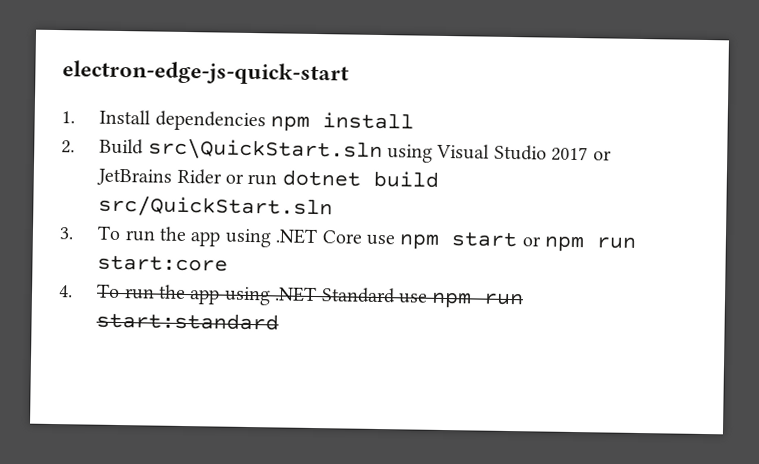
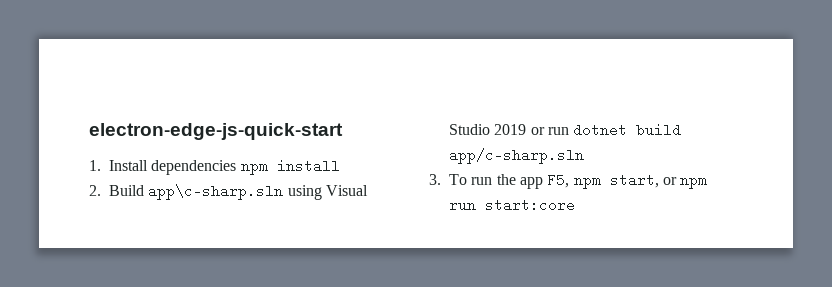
[147,138,383,162] src\QuickStart.sln -> [148,184,284,200] app\c-sharp.sln
[551,146,612,162] [96,168,222,186] 2017 or JetBrains Rider -> [494,124,527,135] 2019
[98,195,334,219] src/QuickStart.sln -> [449,148,584,164] app/c-sharp.sln
[224,228,637,253] [97,255,229,272] [58,283,525,309] [96,311,280,331] using .NET Core use npm start or npm run start:core // 4. To run the app using .NET Standard use npm run start:standard -> [547,173,708,189] [449,198,575,212] F5, npm start, or npm run start:core

